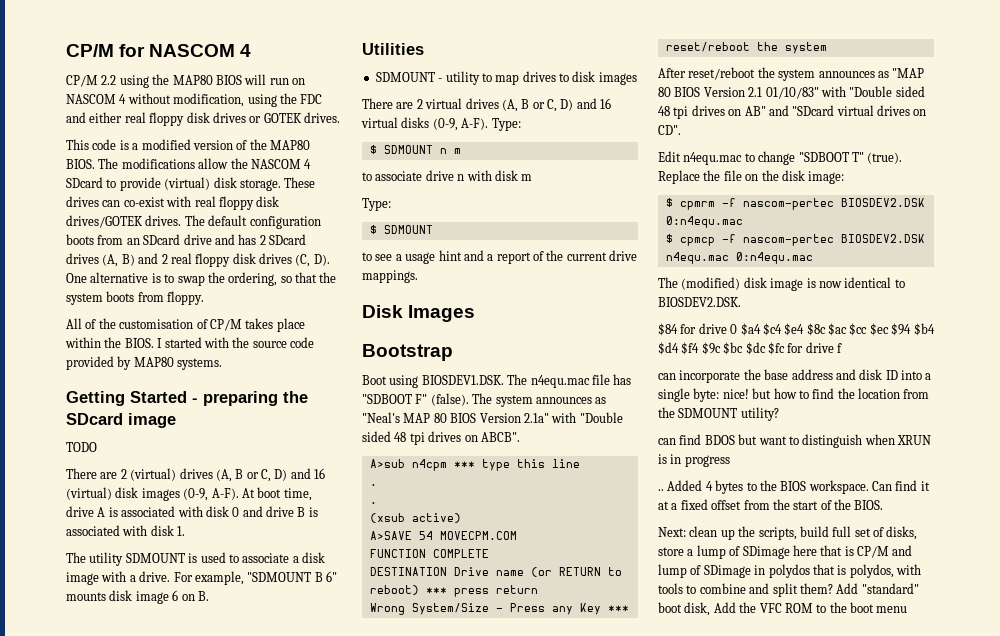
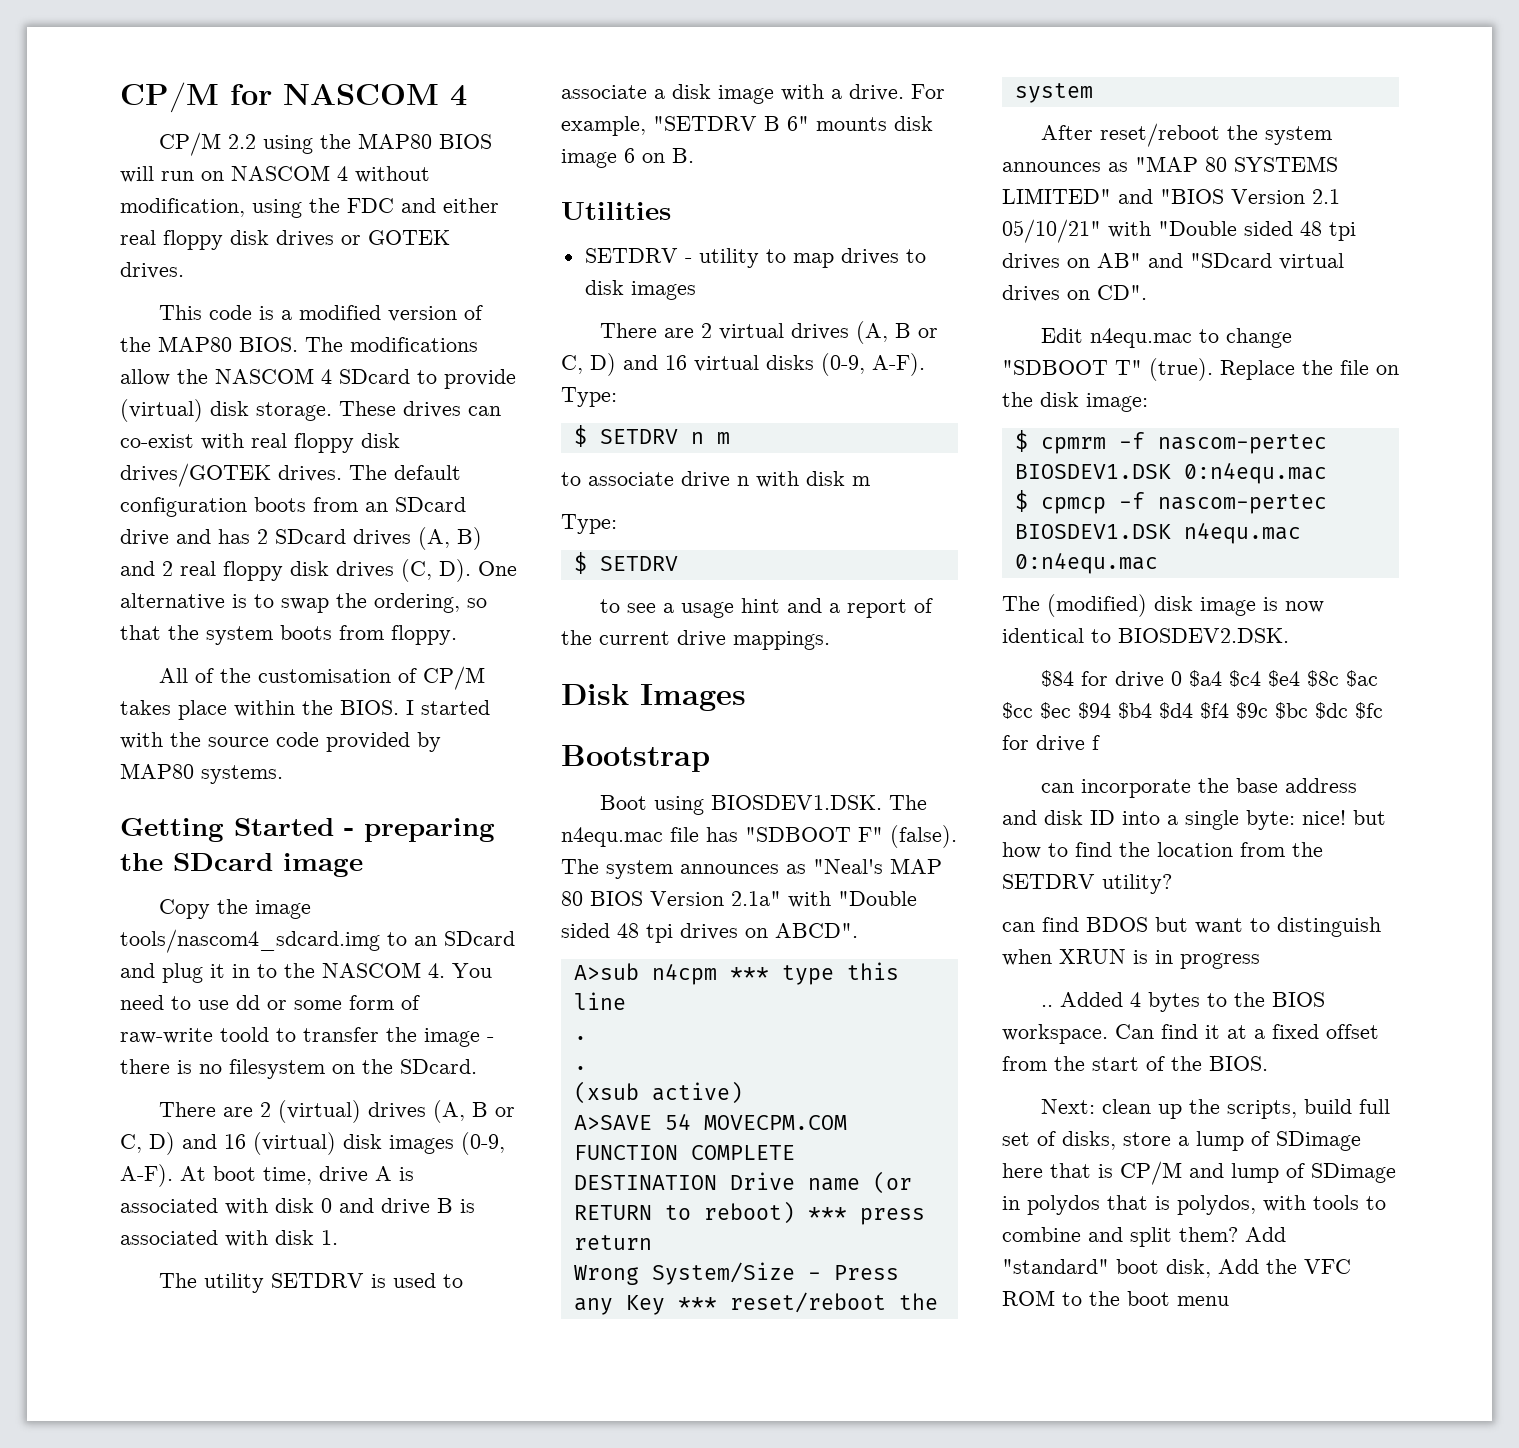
[66,442,97,452] TODO -> [159,899,312,919] [120,929,515,953] [120,962,492,983] [120,995,420,1010] [120,1027,494,1047] [120,1059,477,1079] Copy the image tools/nascom4_sdcard.img to an SDcard and plug it in to the NASCOM 4. You need to use dd or some form of raw-write toold to transfer the image - there is no filesystem on the SDcard.
[125,553,185,563] SDMOUNT -> [271,1273,365,1288] SETDRV
[247,572,312,582] "SDMOUNT -> [653,116,757,131] "SETDRV
[375,72,435,82] SDMOUNT -> [584,248,678,263] SETDRV
[383,145,433,154] SDMOUNT -> [599,429,678,444] SETDRV
[383,225,433,234] SDMOUNT -> [599,556,678,571] SETDRV
[480,432,520,442] ABCB". -> [775,923,858,938] ABCD".
[674,87,701,97] BIOS -> [1234,156,1338,172] [1002,188,1224,204] SYSTEMS LIMITED" and "BIOS
[765,87,819,99] 01/10/83" -> [1002,219,1101,243] 05/10/21"
[840,198,925,207] BIOSDEV2.DSK -> [1014,464,1171,479] BIOSDEV1.DSK
[840,234,925,243] BIOSDEV2.DSK -> [1014,524,1171,539] BIOSDEV1.DSK
[678,408,738,418] SDMOUNT -> [1002,874,1095,889] SETDRV

